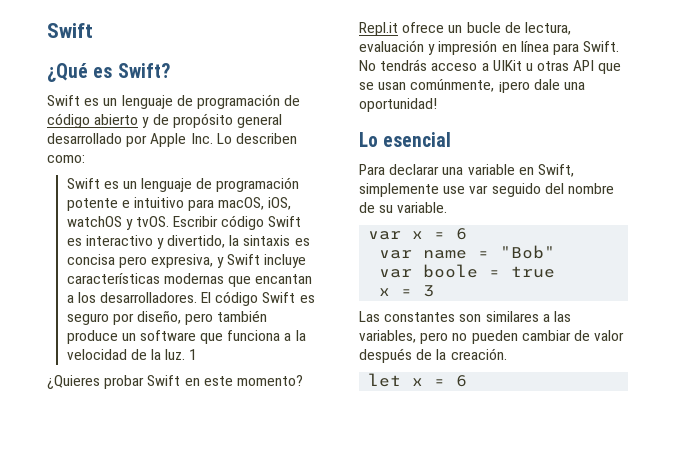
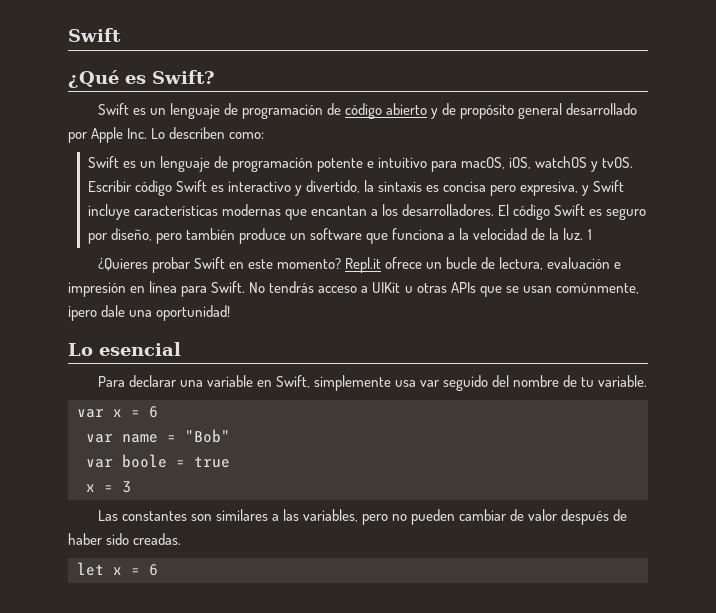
[428,44,436,55] y -> [614,262,622,269] e
[573,60,595,71] API -> [450,282,476,293] APIs
[443,186,466,194] use -> [394,380,416,387] usa
[379,205,394,213] su -> [581,377,595,387] tu
[436,348,507,360] la creación. -> [68,533,182,545] haber sido creadas.

